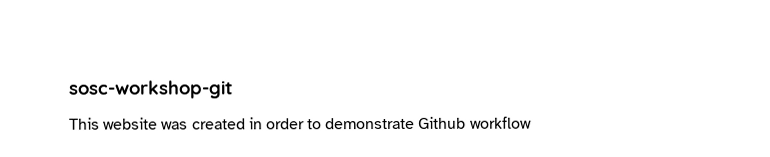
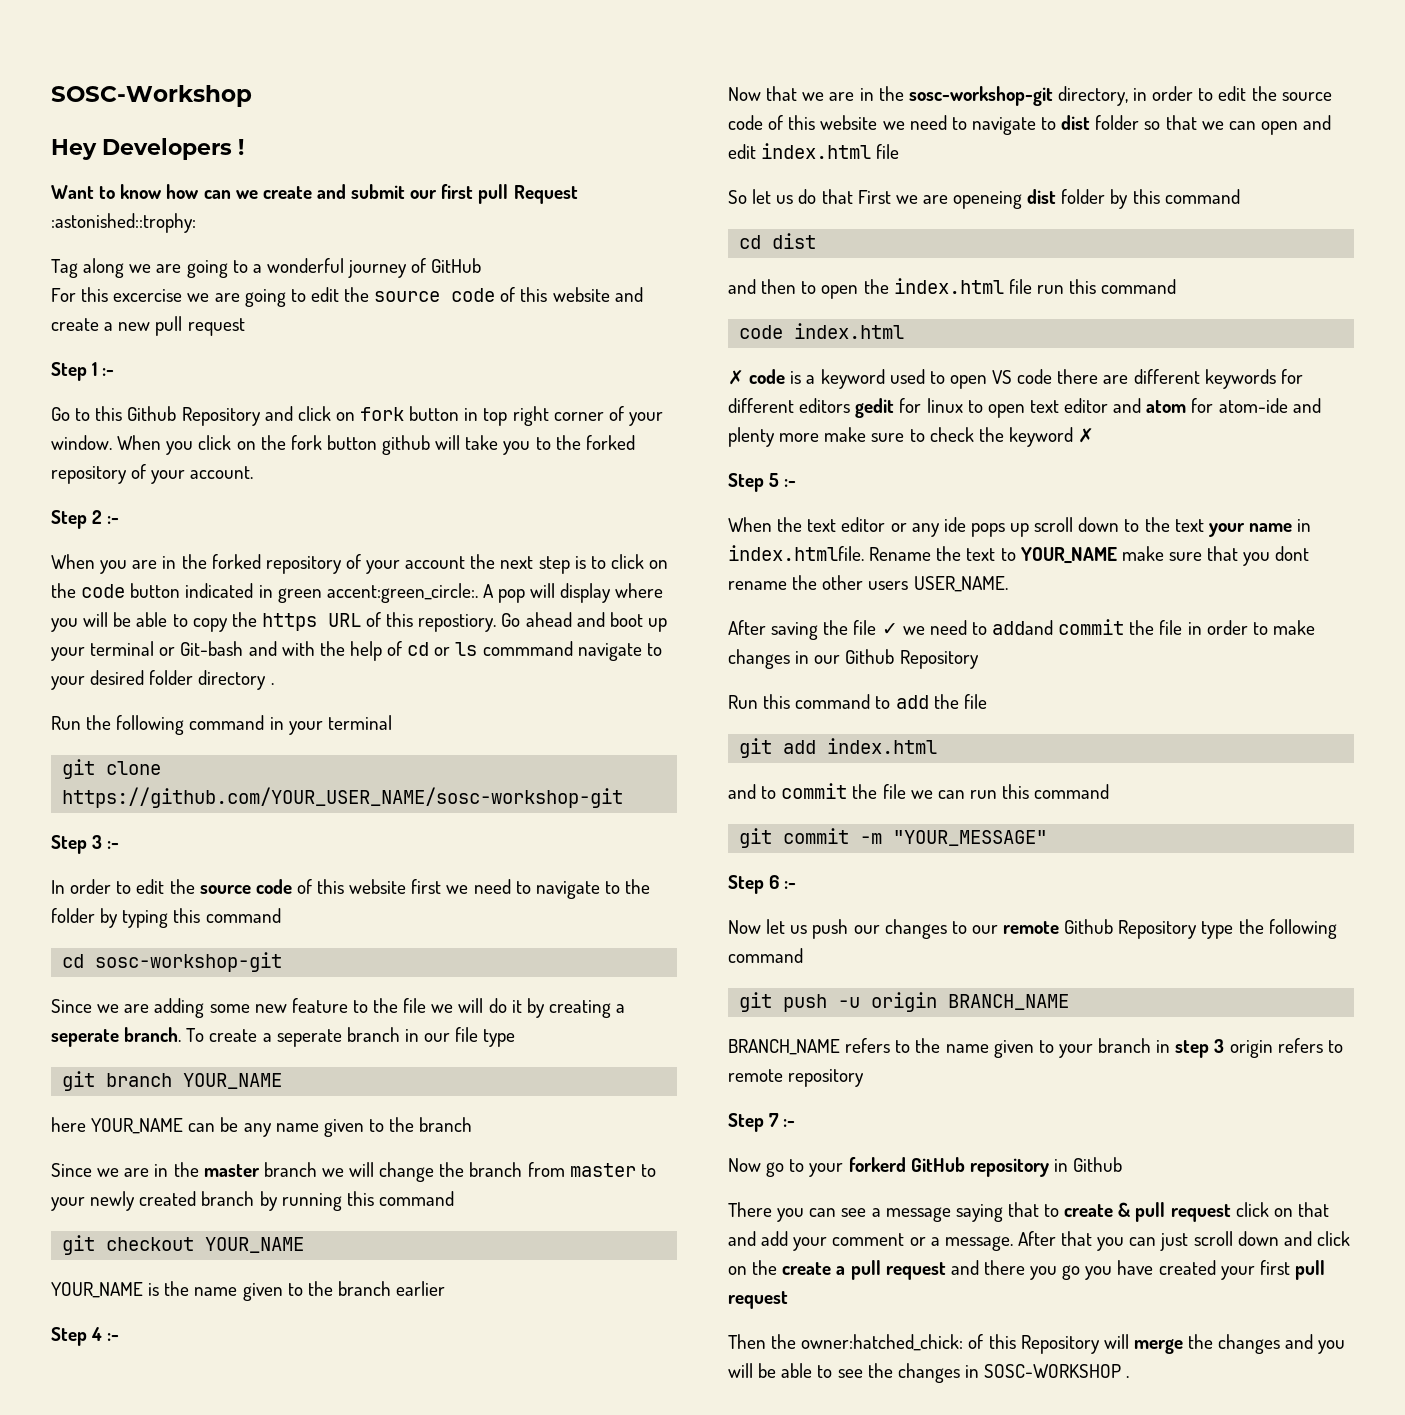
[69,80,234,99] [69,116,532,130] sosc-workshop-git // This website was created in order to demonstrate Github workflow -> [51,85,252,107] [51,138,244,160] [51,184,578,204] [51,213,196,233] [51,258,482,278] [51,287,643,307] [51,316,245,336] [51,362,115,381] [51,406,663,426] [51,435,635,455] [51,464,254,484] [51,510,120,529] [51,554,669,574] [51,583,664,603] [51,612,667,632] [51,641,662,661] [51,670,274,690] [51,715,392,735] [62,759,162,779] [62,787,624,808] [51,835,120,854] [51,879,651,899] [51,908,281,928] [62,952,283,972] [51,998,626,1018] [51,1027,516,1047] [62,1071,283,1091] [51,1117,473,1137] [51,1162,656,1182] [51,1191,454,1211] [62,1235,305,1255] [51,1281,446,1301] [51,1327,120,1346] [728,86,1332,106] [728,115,1332,135] [728,143,900,159] [728,189,1240,209] [739,233,817,249] [728,278,1177,299] [739,323,905,339] [728,369,1303,389] [728,398,1321,418] [728,427,1095,447] [728,473,797,492] [728,517,1312,537] [728,545,1310,566] [728,575,1008,592] [728,619,1315,640] [728,649,979,669] [728,694,987,709] [739,738,938,758] [728,783,1110,799] [739,828,1048,848] [728,875,797,894] [728,919,1337,939] [728,948,803,963] [739,992,1070,1012] [728,1038,1343,1058] [728,1069,865,1087] [728,1113,796,1132] [728,1157,1123,1177] [728,1202,1329,1222] [728,1231,1350,1251] [728,1260,1325,1280] [728,1291,788,1309] [728,1334,1346,1354] [728,1363,1130,1383] SOSC-Workshop // Hey Developers ! // Want to know how can we create and submit our first pull Request :astonished::trophy: // Tag along we are going to a wonderful journey of GitHub // For this excercise we are going to edit the source code of this website and create a new pull request // Step 1 :- // Go to this Github Repository and click on fork button in top right corner of your window. When you click on the fork button github will take you to the forked repository of your account. // Step 2 :- // When you are in the forked repository of your account the next step is to click on the code button indicated in green accent:green_circle:. A pop will display where you will be able to copy the https URL of this repostiory. Go ahead and boot up your terminal or Git-bash and with the help of cd or ls commmand navigate to your desired folder directory . // Run the following command in your terminal // git clone https://github.com/YOUR_USER_NAME/sosc-workshop-git // Step 3 :- // In order to edit the source code of this website first we need to navigate to the folder by typing this command // cd sosc-workshop-git // Since we are adding some new feature to the file we will do it by creating a seperate branch. To create a seperate branch in our file type // git branch YOUR_NAME // here YOUR_NAME can be any name given to the branch // Since we are in the master branch we will change the branch from master to your newly created branch by running this command // git checkout YOUR_NAME // YOUR_NAME is the name given to the branch earlier // Step 4 :- // Now that we are in the sosc-workshop-git directory, in order to edit the source code of this website we need to navigate to dist folder so that we can open and edit index.html file // So let us do that First we are openeing dist folder by this command // cd dist // and then to open the index.html file run this command // code index.html // ✗ code is a keyword used to open VS code there are different keywords for different editors gedit for linux to open text editor and atom for atom-ide and plenty more make sure to check the keyword ✗ // Step 5 :- // When the text editor or any ide pops up scroll down to the text your name in index.htmlfile. Rename the text to YOUR_NAME make sure that you dont rename the other users USER_NAME. // After saving the file ✓ we need to addand commit the file in order to make changes in our Github Repository // Run this command to add the file // git add index.html // and to commit the file we can run this command // git commit -m "YOUR_MESSAGE" // Step 6 :- // Now let us push our changes to our remote Github Repository type the following command // git push -u origin BRANCH_NAME // BRANCH_NAME refers to the name given to your branch in step 3 origin refers to remote repository // Step 7 :- // Now go to your forkerd GitHub repository in Github // There you can see a message saying that to create & pull request click on that and add your comment or a message. After that you can just scroll down and click on the create a pull request and there you go you have created your first pull request // Then the owner:hatched_chick: of this Repository will merge the changes and you will be able to see the changes in SOSC-WORKSHOP .

